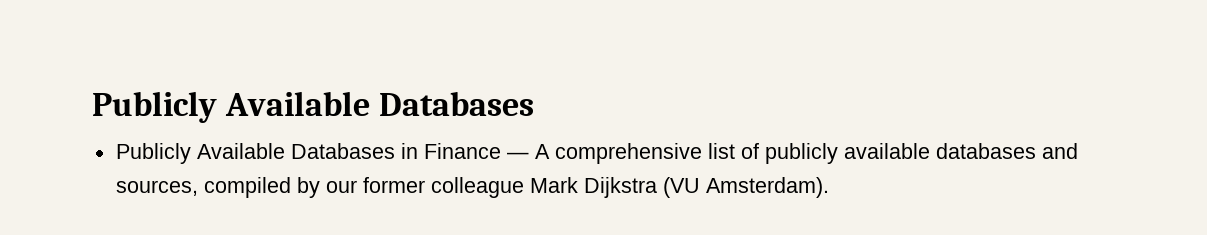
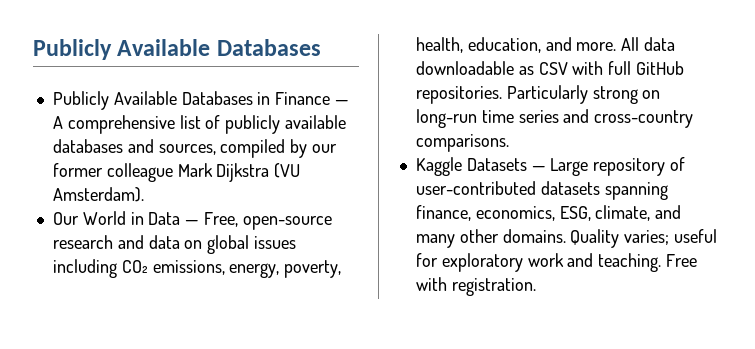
(829, 187) none -> [52,211,332,230] [52,235,297,254] [52,259,342,278] [415,37,676,53] [415,61,685,75] [415,85,661,104] [415,109,694,128] [415,134,509,152] [415,157,686,176] [415,181,668,200] [415,205,682,221] [415,229,718,248] [415,253,698,272] [415,277,536,296] // Our World in Data — Free, open-source research and data on global issues including CO₂ emissions, energy, poverty, health, education, and more. All data downloadable as CSV with full GitHub repositories. Particularly strong on long-run time series and cross-country comparisons. // Kaggle Datasets — Large repository of user-contributed datasets spanning finance, economics, ESG, climate, and many other domains. Quality varies; useful for exploratory work and teaching. Free with registration.

